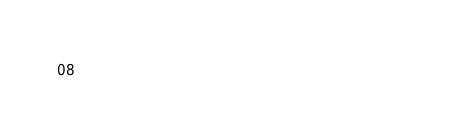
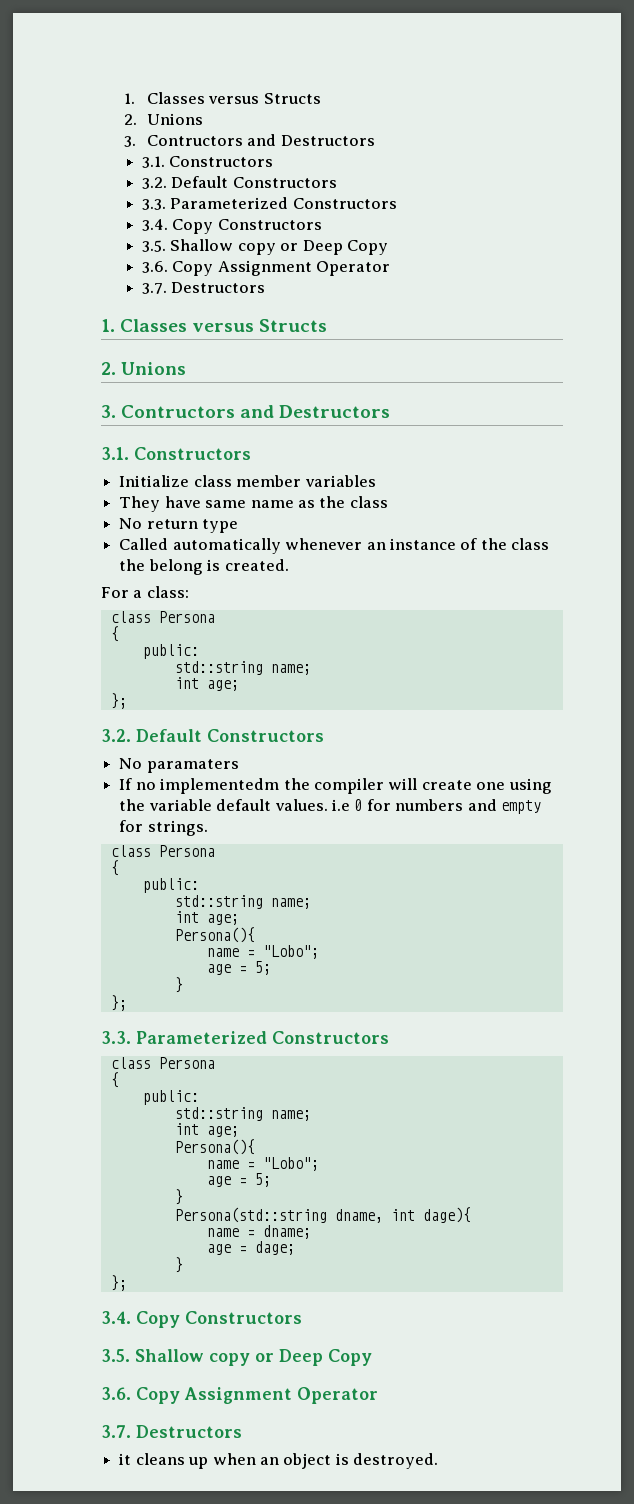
[57,63,75,76] 08 -> [123,92,321,104] [123,113,203,125] [123,134,375,147] [141,156,274,168] [141,176,337,189] [141,197,397,210] [141,219,322,234] [141,239,389,255] [141,260,391,276] [141,282,266,294] [101,319,328,332] [101,362,187,375] [101,405,391,418] [101,447,251,460] [119,475,376,487] [119,496,388,512] [119,518,239,533] [119,538,550,554] [119,559,289,575] [101,586,189,598] [110,611,215,623] [110,626,119,642] [142,644,199,659] [174,661,311,675] [174,677,239,691] [110,693,127,709] [101,729,324,742] [119,758,239,773] [119,778,552,794] [119,799,542,814] [119,820,208,836] [110,845,215,857] [110,860,119,876] [142,878,199,893] [174,895,311,909] [174,911,239,925] [174,927,255,943] [206,945,319,959] [206,961,271,975] [174,977,183,993] [110,995,127,1011] [101,1031,389,1044] [110,1057,215,1069] [110,1072,119,1088] [142,1090,199,1105] [174,1107,311,1121] [174,1123,239,1137] [174,1139,255,1155] [206,1157,319,1171] [206,1173,271,1187] [174,1189,183,1205] [174,1207,471,1223] [206,1225,311,1239] [206,1241,295,1255] [174,1257,183,1273] [110,1275,127,1291] [101,1311,302,1328] [101,1349,372,1366] [101,1387,378,1404] [101,1425,242,1438] [119,1453,439,1469] 1. Classes versus Structs // 2. Unions // 3. Contructors and Destructors // 3.1. Constructors // 3.2. Default Constructors // 3.3. Parameterized Constructors // 3.4. Copy Constructors // 3.5. Shallow copy or Deep Copy // 3.6. Copy Assignment Operator // 3.7. Destructors // 1. Classes versus Structs // 2. Unions // 3. Contructors and Destructors // 3.1. Constructors // Initialize class member variables // They have same name as the class // No return type // Called automatically whenever an instance of the class the belong is created. // For a class: // class Persona // { // public: // std::string name; // int age; // }; // 3.2. Default Constructors // No paramaters // If no implementedm the compiler will create one using the variable default values. i.e 0 for numbers and empty for strings. // class Persona // { // public: // std::string name; // int age; // Persona(){ // name = "Lobo"; // age = 5; // } // }; // 3.3. Parameterized Constructors // class Persona // { // public: // std::string name; // int age; // Persona(){ // name = "Lobo"; // age = 5; // } // Persona(std::string dname, int dage){ // name = dname; // age = dage; // } // }; // 3.4. Copy Constructors // 3.5. Shallow copy or Deep Copy // 3.6. Copy Assignment Operator // 3.7. Destructors // it cleans up when an object is destroyed.

